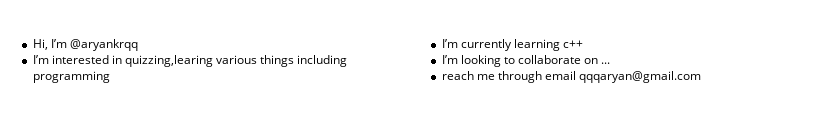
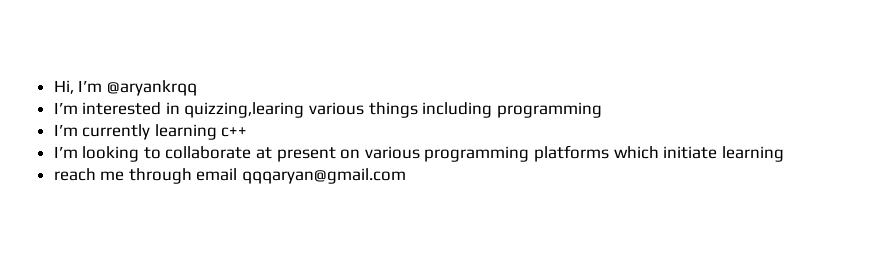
[584,58,611,64] on ... -> [256,145,784,162] at present on various programming platforms which initiate learning

